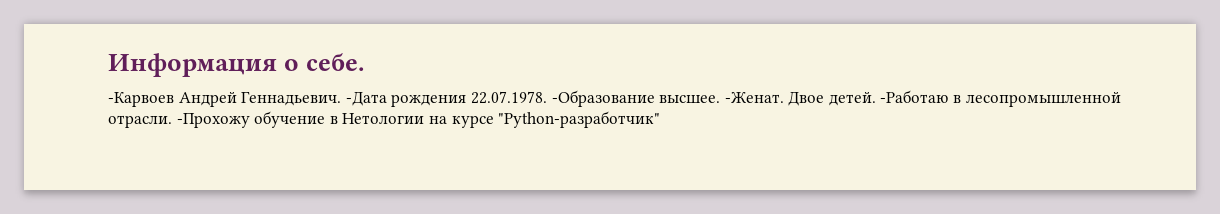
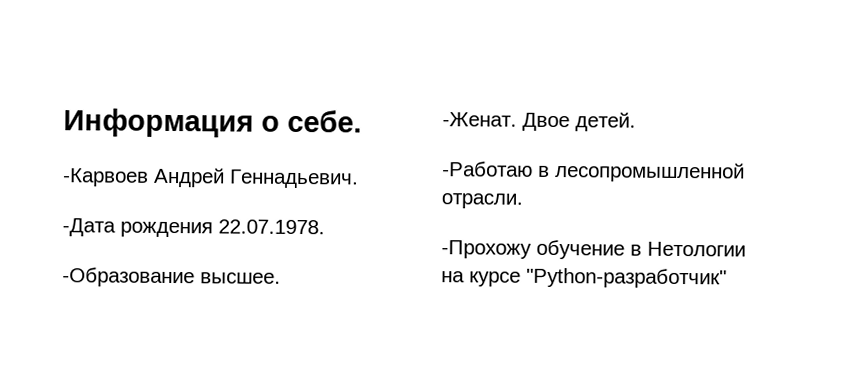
(342, 98) none -> (359, 179) //
(547, 97) none -> (325, 227) //
(721, 99) none -> (281, 278) //
(876, 98) none -> (636, 122) //
(172, 121) none -> (523, 201) //

